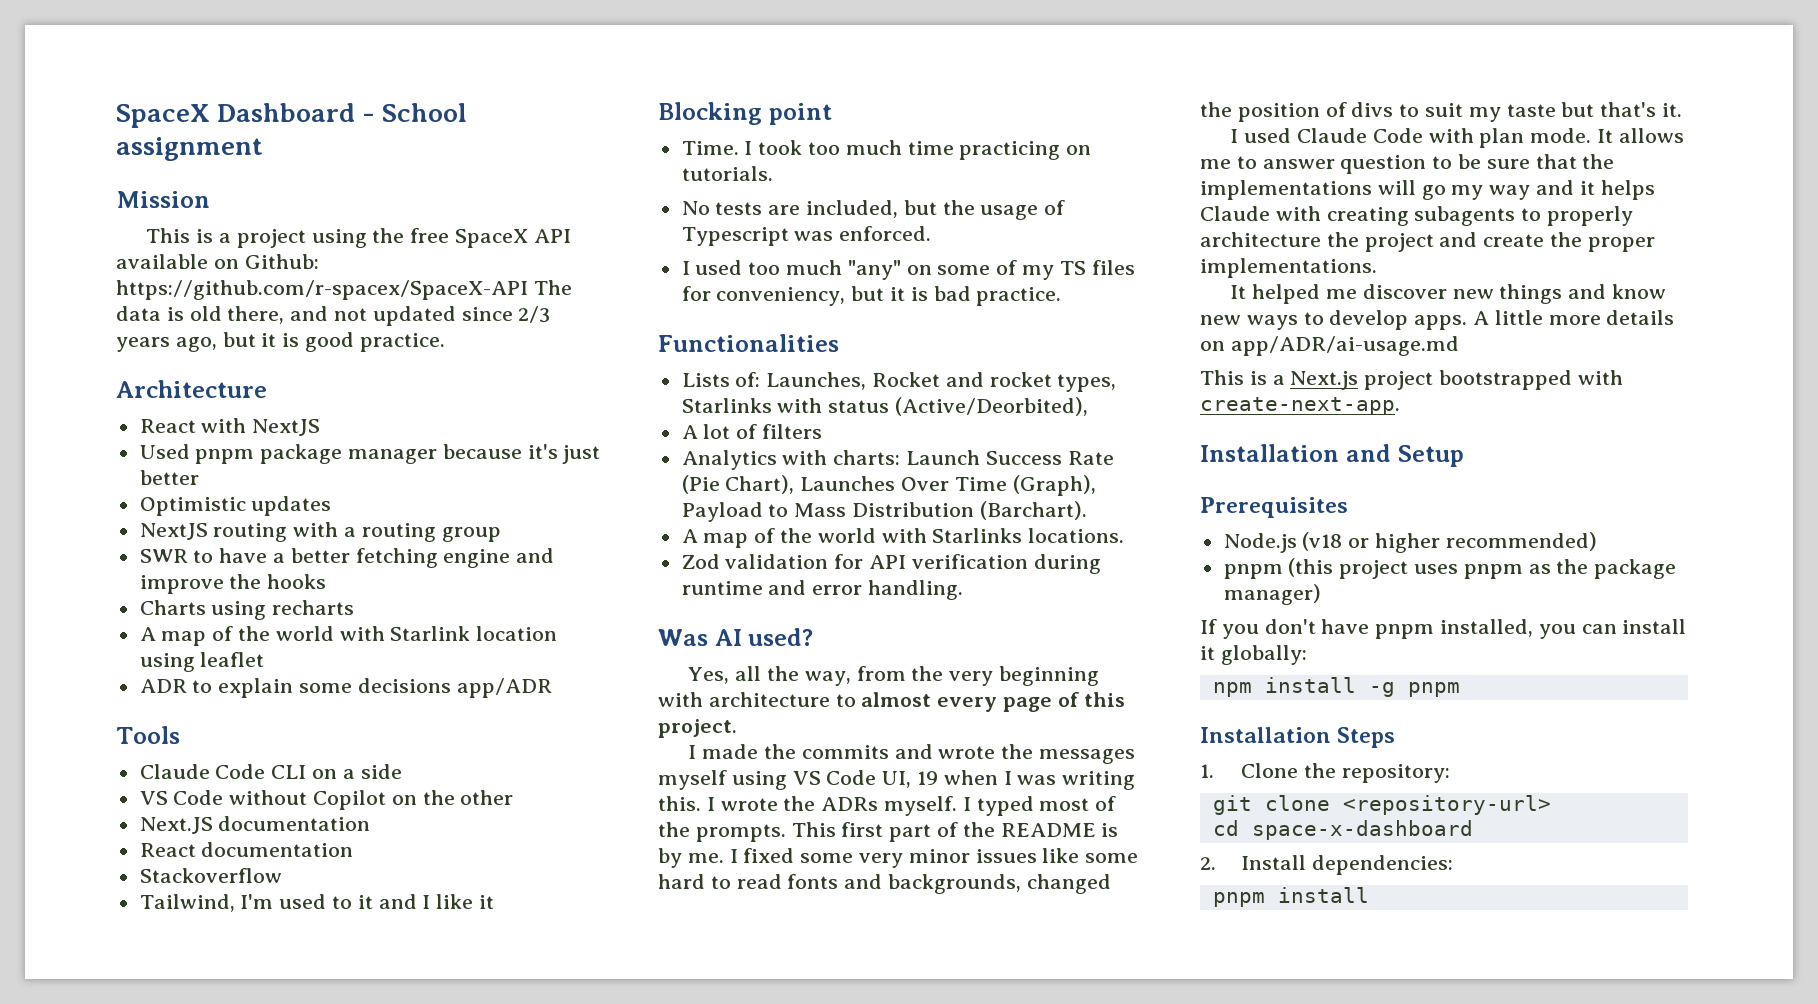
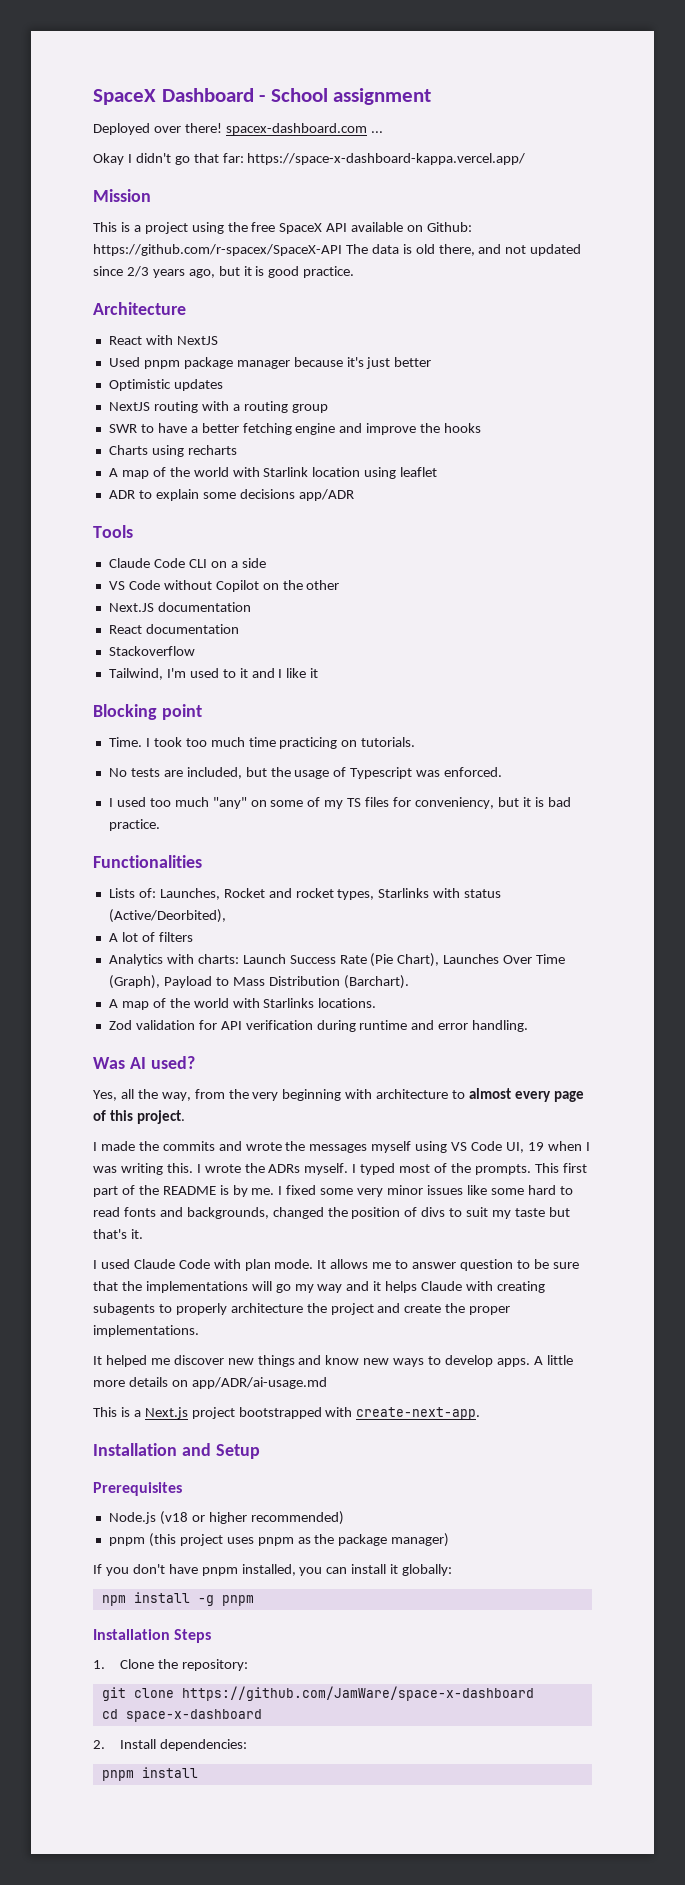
(263, 149) none -> [93,123,383,135] [93,153,526,165] // Deployed over there! spacex-dashboard.com ... // Okay I didn't go that far: https://space-x-dashboard-kappa.vercel.app/
[1342,795,1551,815] <repository-url> -> [181,1686,534,1701] https://github.com/JamWare/space-x-dashboard

